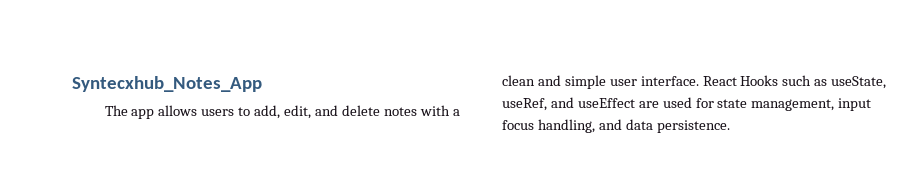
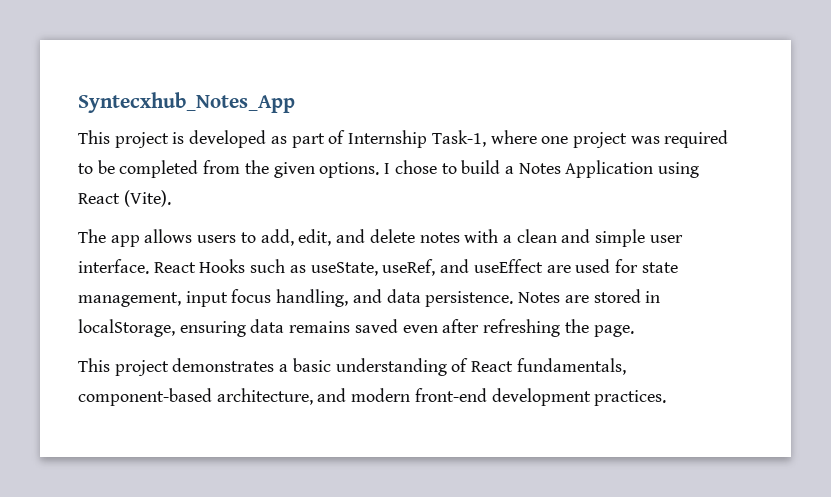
(262, 84) none -> [78,130,729,148] [78,160,700,178] [78,190,171,207] // This project is developed as part of Internship Task-1, where one project was required to be completed from the given options. I chose to build a Notes Application using React (Vite).
(730, 126) none -> [518,289,661,303] [78,319,634,337] [78,358,626,376] [78,388,667,406] Notes are stored in localStorage, ensuring data remains saved even after refreshing the page. // This project demonstrates a basic understanding of React fundamentals, component-based architecture, and modern front-end development practices.

